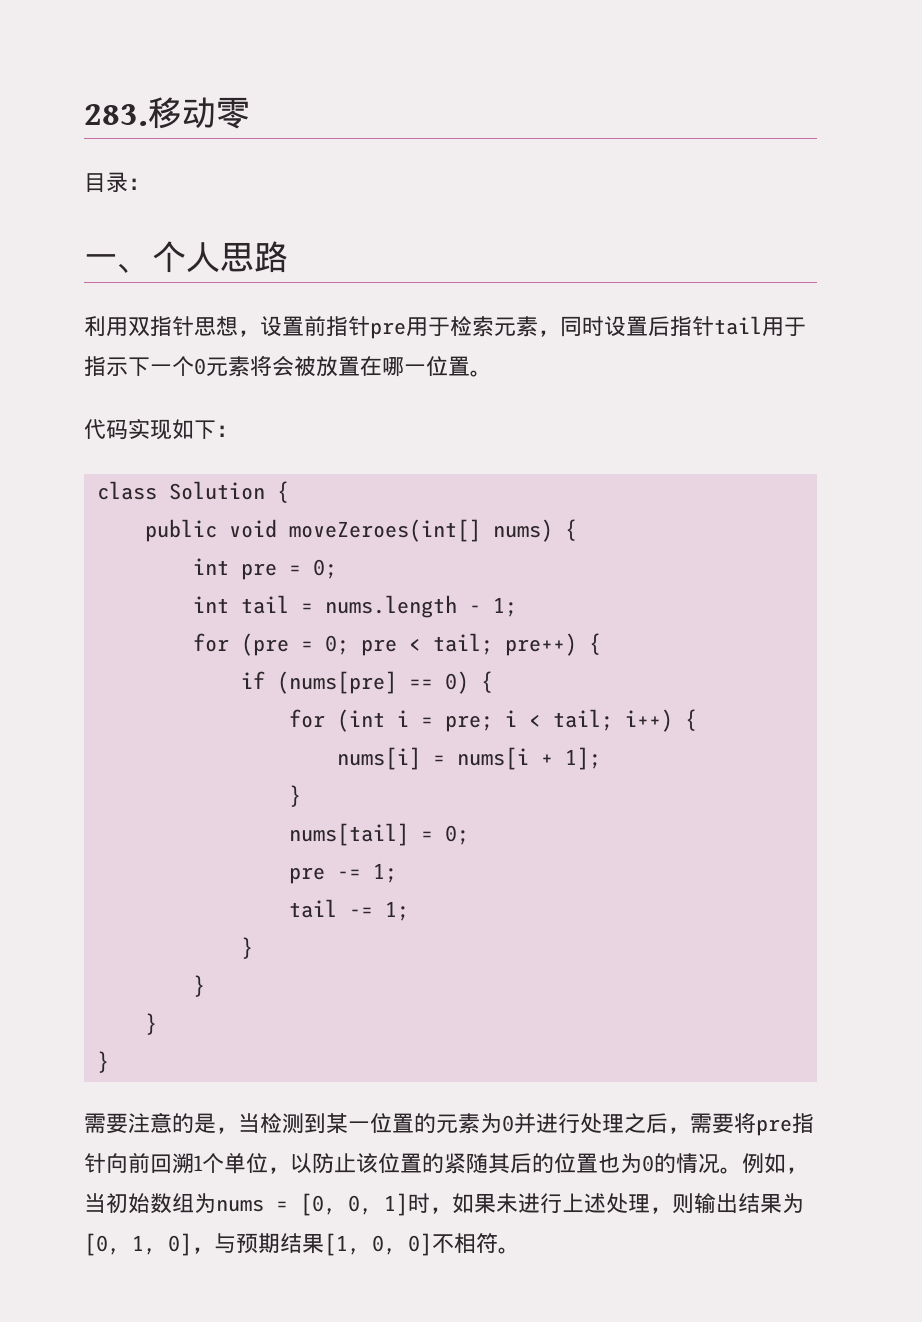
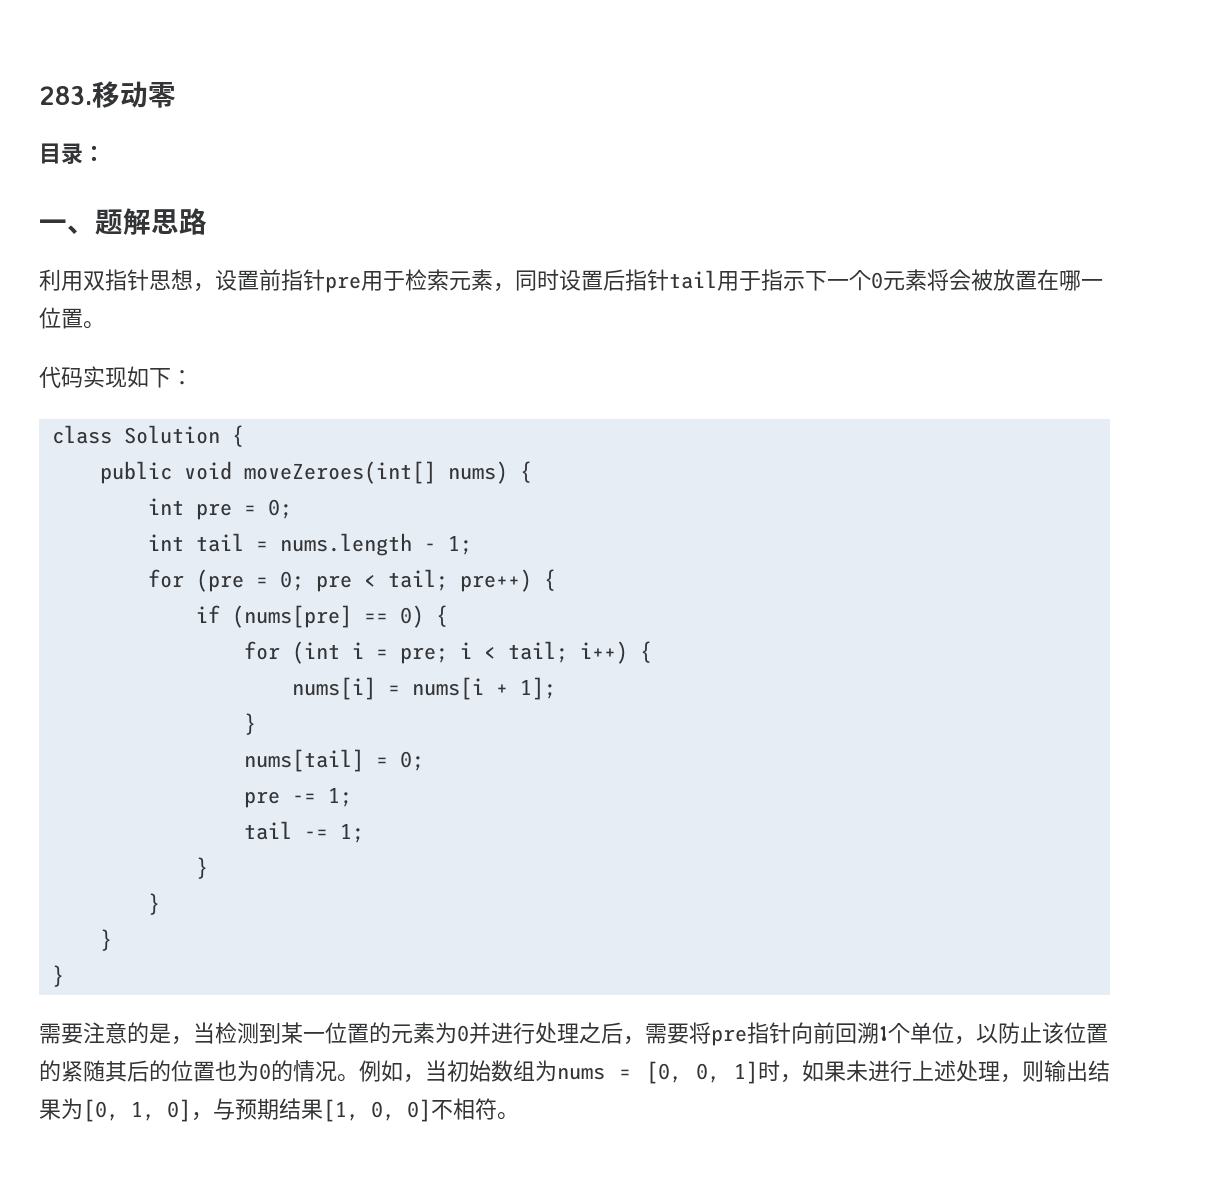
[152,241,220,273] 个人 -> [95,208,151,235] 题解

